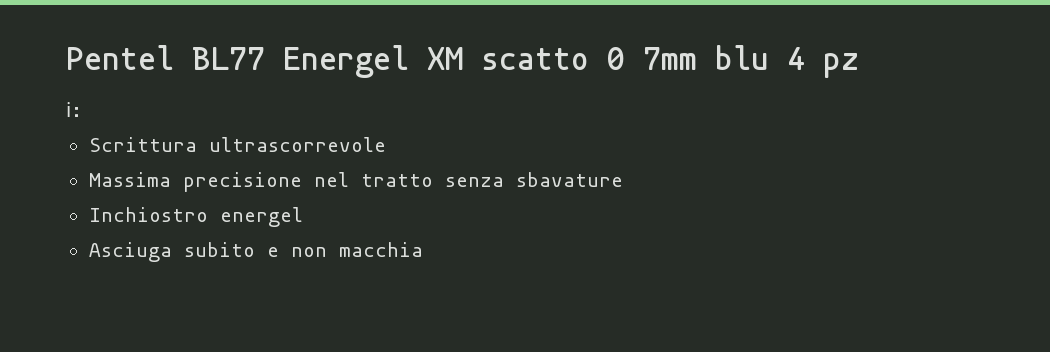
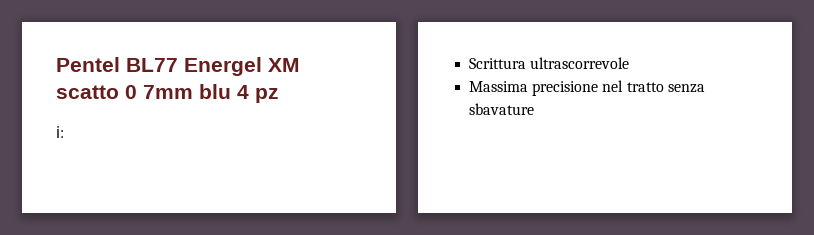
[88,207,303,227] [88,242,423,262] // Inchiostro energel // Asciuga subito e non macchia -> (535, 109) none

